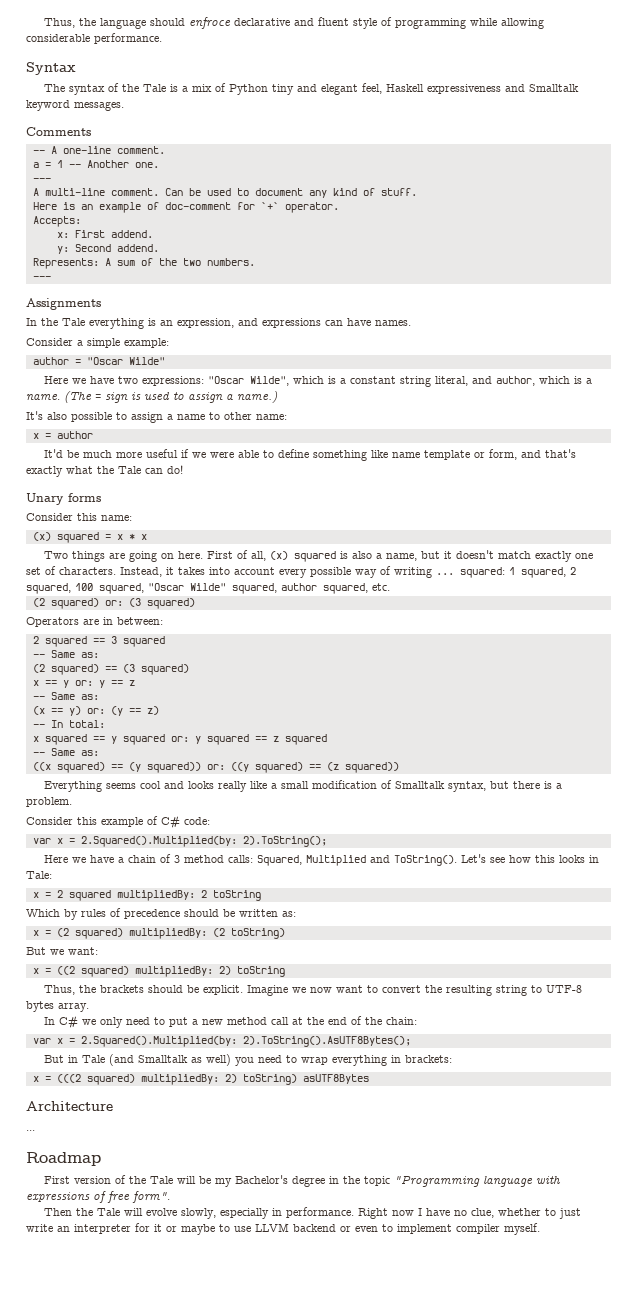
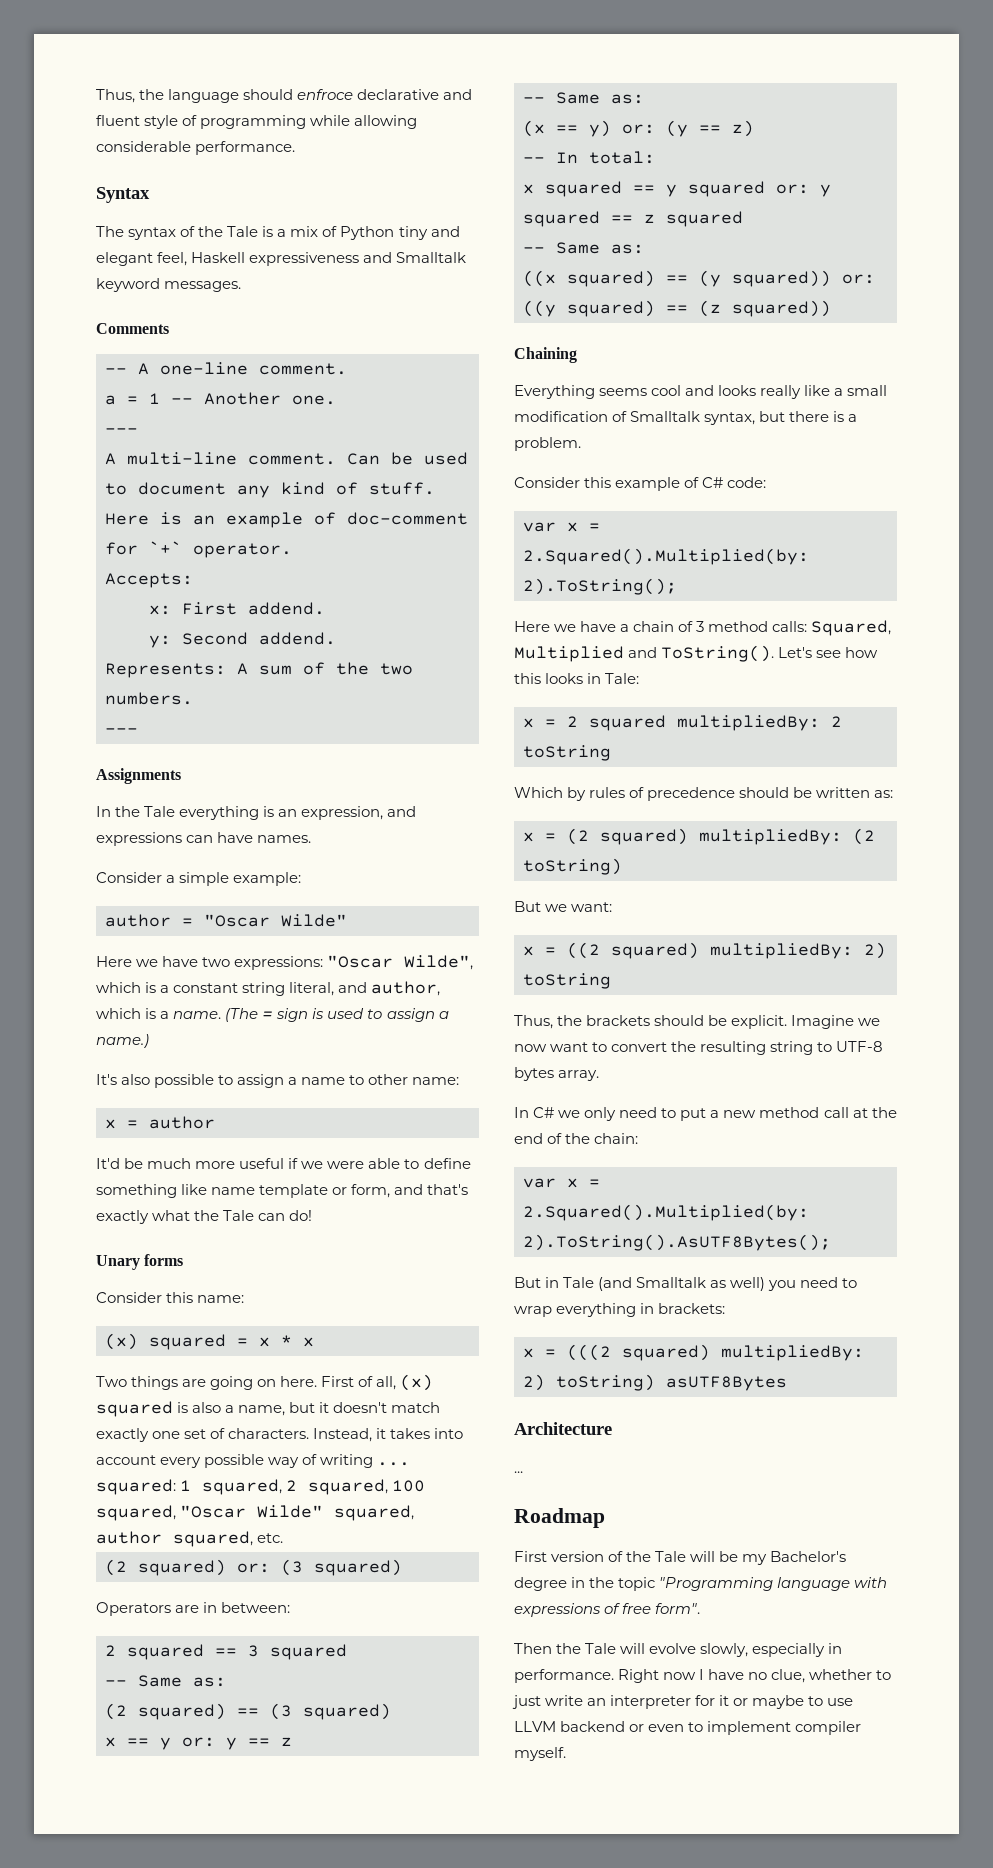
(399, 767) none -> [514,347,577,363] // Chaining

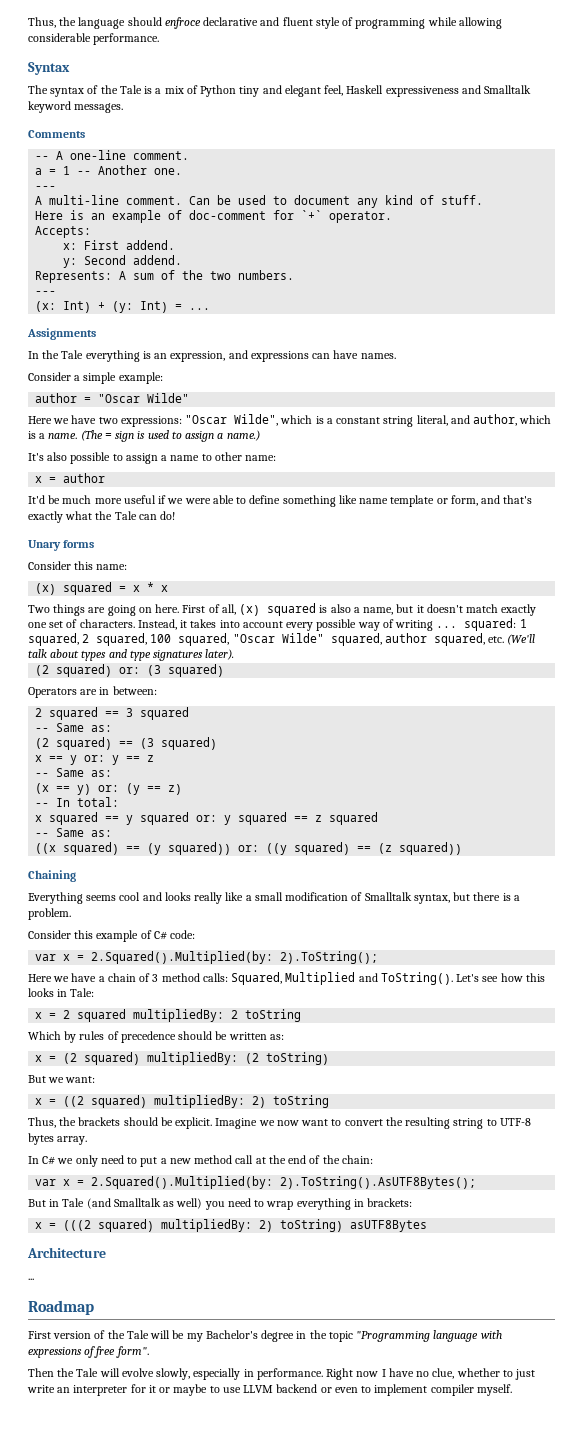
(138, 731) none -> [35,301,211,313] // (x: Int) + (y: Int) = ...
(284, 1538) none -> [507,634,536,645] [28,649,235,661] (We'll talk about types and type signatures later).

